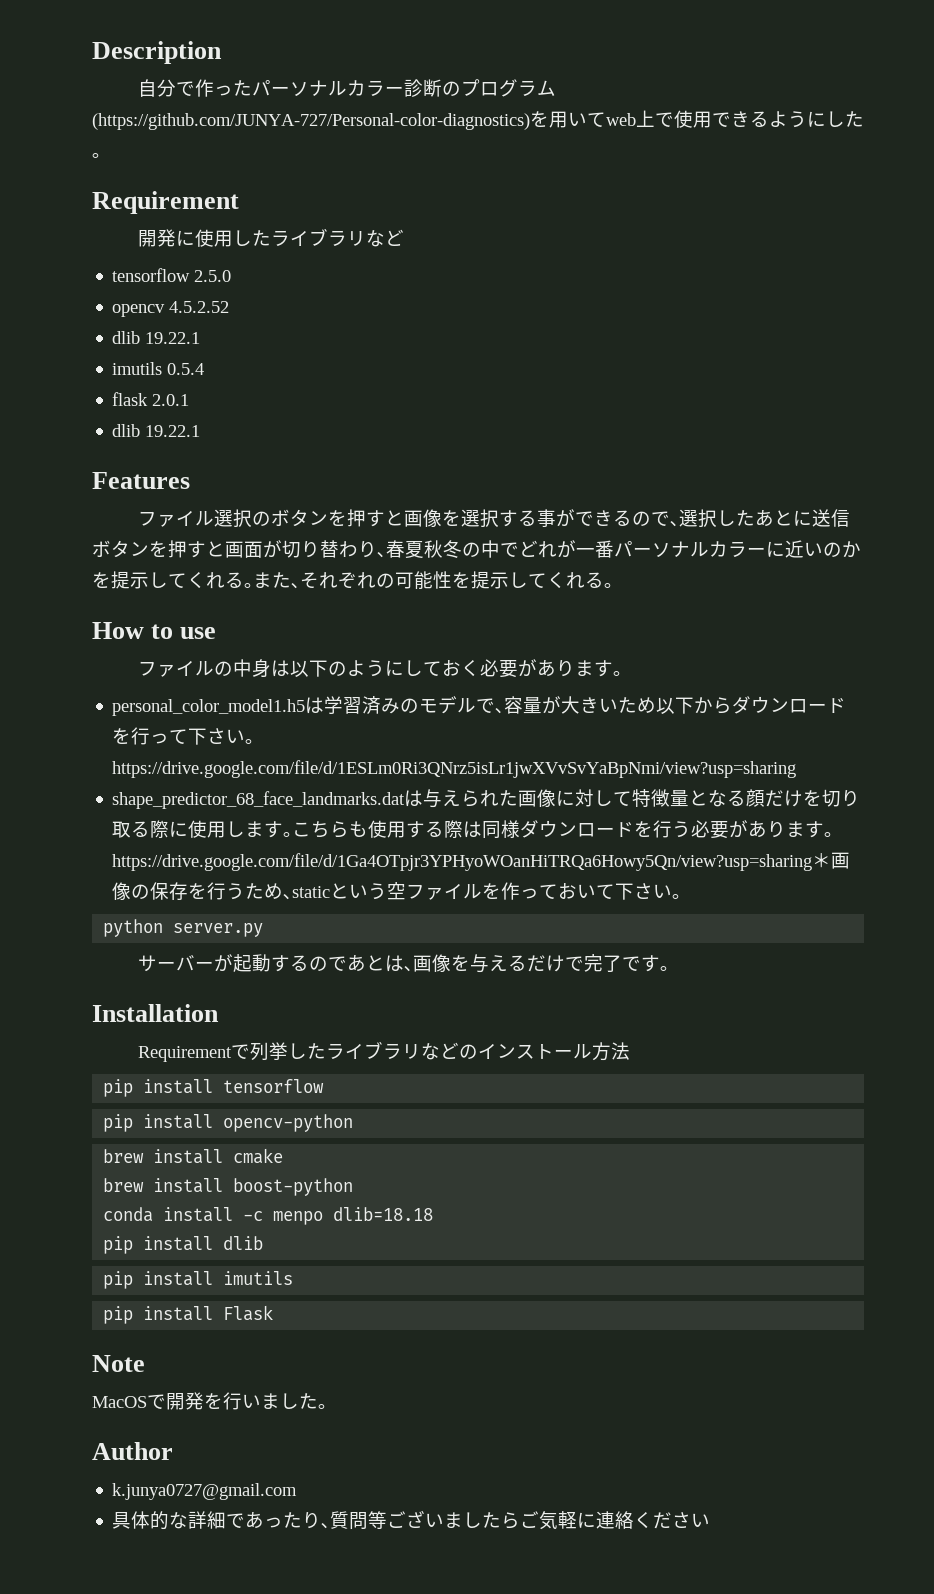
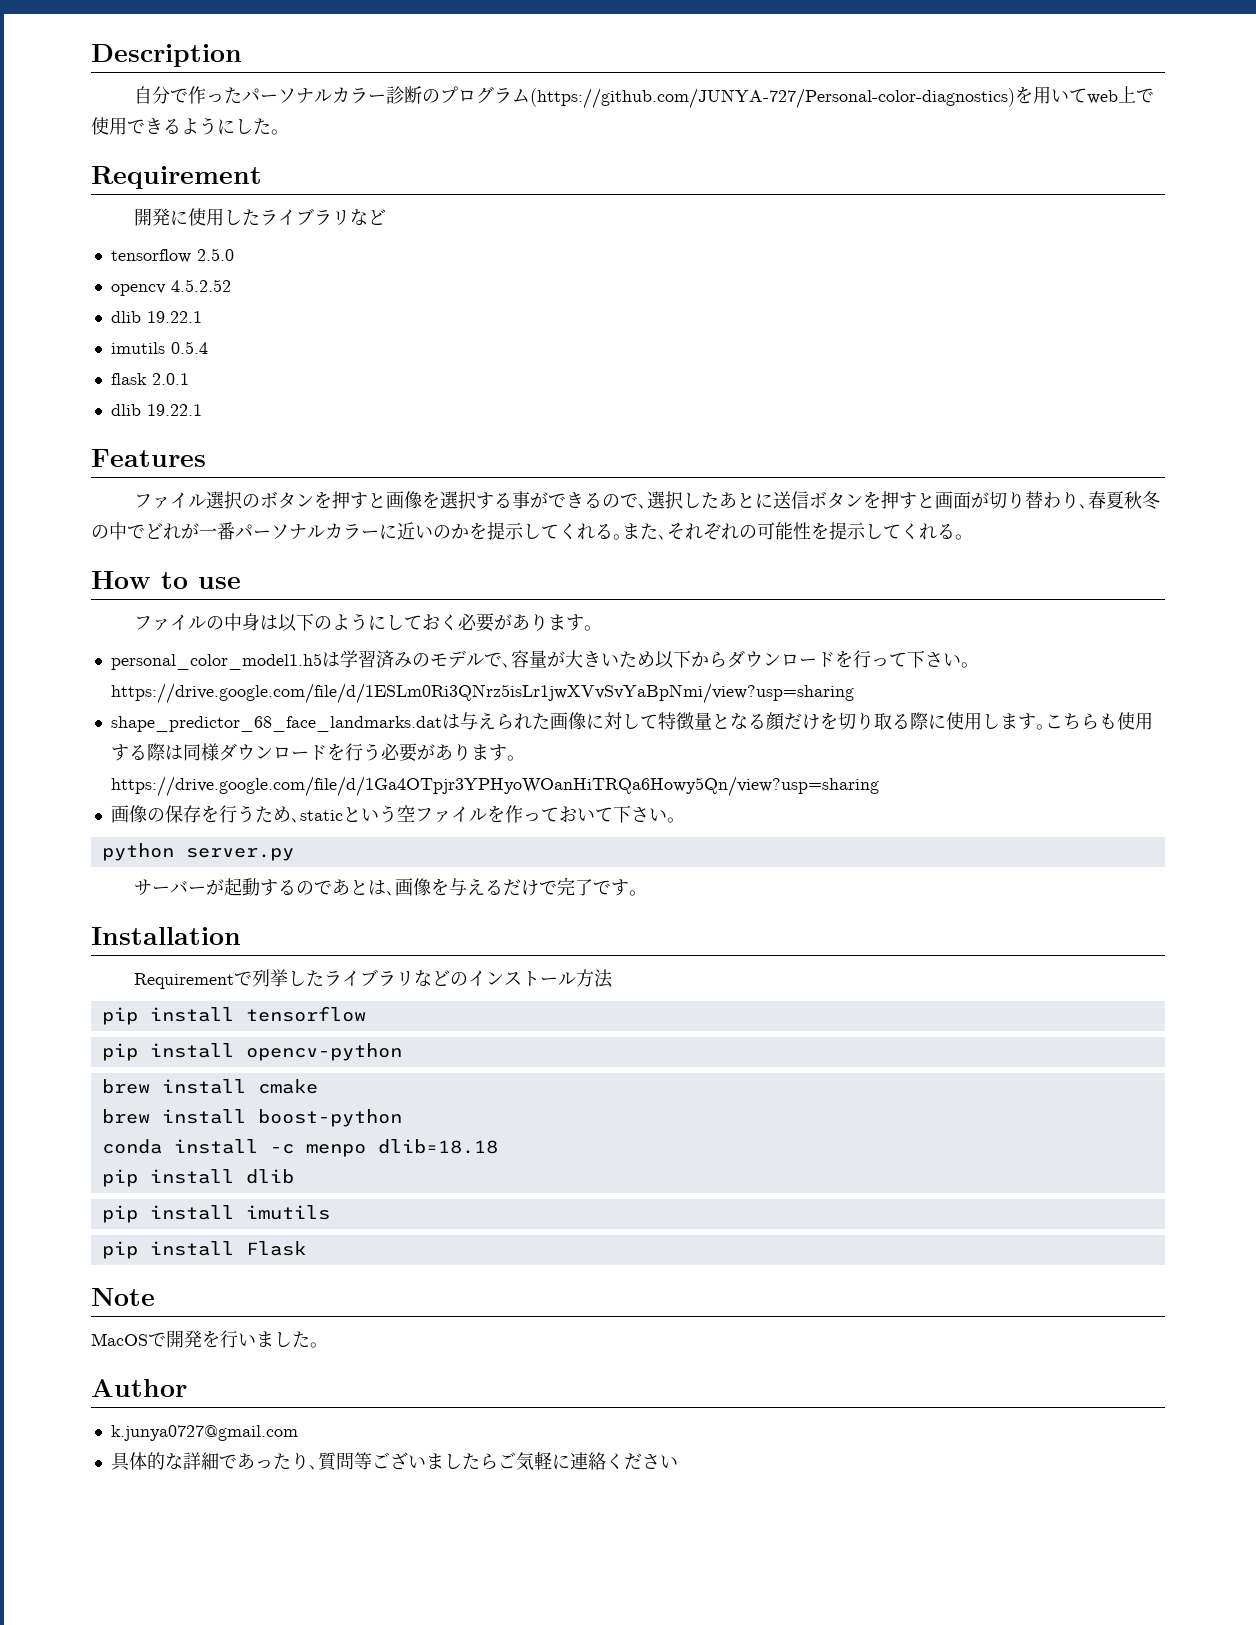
[812,853,832,868] ＊ -> (879, 786) //

